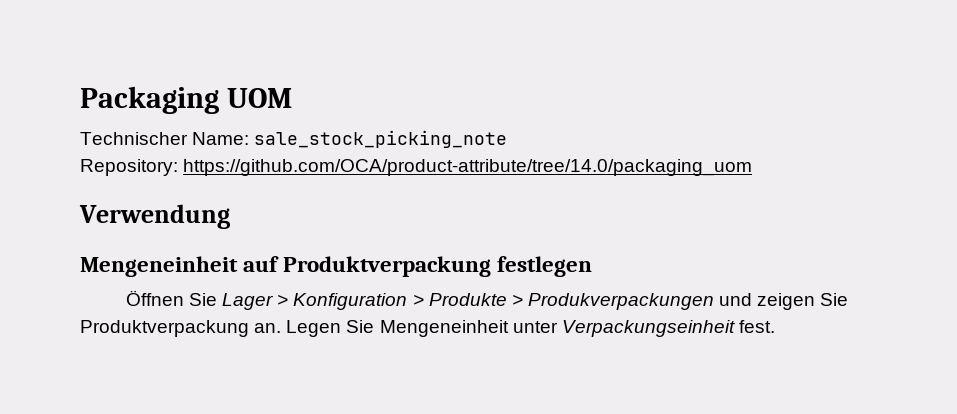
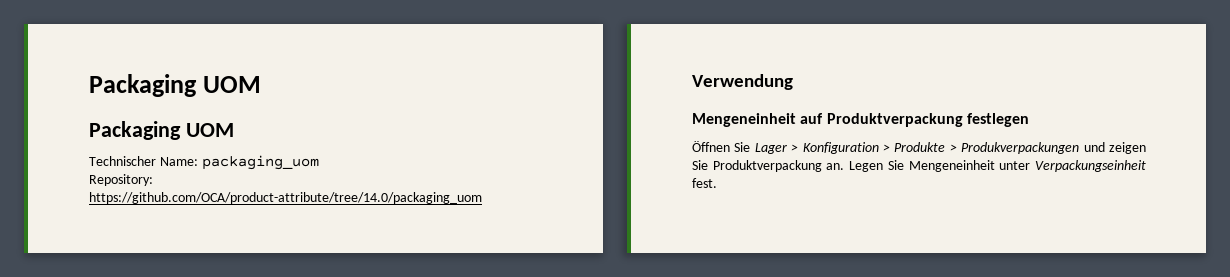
[80,86,293,114] Packaging UOM -> [89,74,261,97] [89,121,234,140] Packaging UOM // Packaging UOM
[254,130,508,148] sale_stock_picking_note -> [201,155,319,170] packaging_uom

